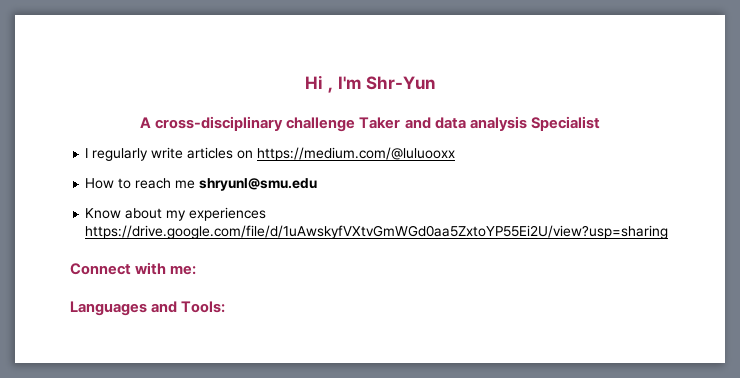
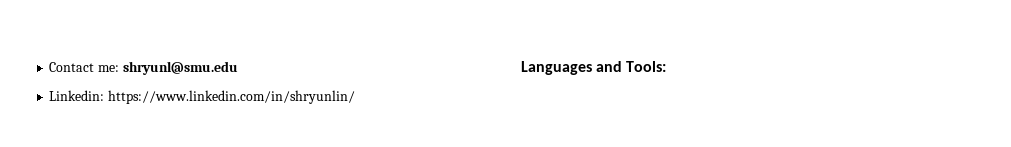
[305,75,435,93] [140,116,600,132] [85,147,456,161] [85,178,318,191] [85,207,267,221] [85,225,669,239] [70,262,197,275] Hi , I'm Shr-Yun // A cross-disciplinary challenge Taker and data analysis Specialist // I regularly write articles on https://medium.com/@luluooxx // How to reach me shryunl@smu.edu // Know about my experiences https://drive.google.com/file/d/1uAwskyfVXtvGmWGd0aa5ZxtoYP55Ei2U/view?usp=sharing // Connect with me: -> [49,61,238,75] [49,90,356,104] Contact me: shryunl@smu.edu // Linkedin: https://www.linkedin.com/in/shryunlin/

